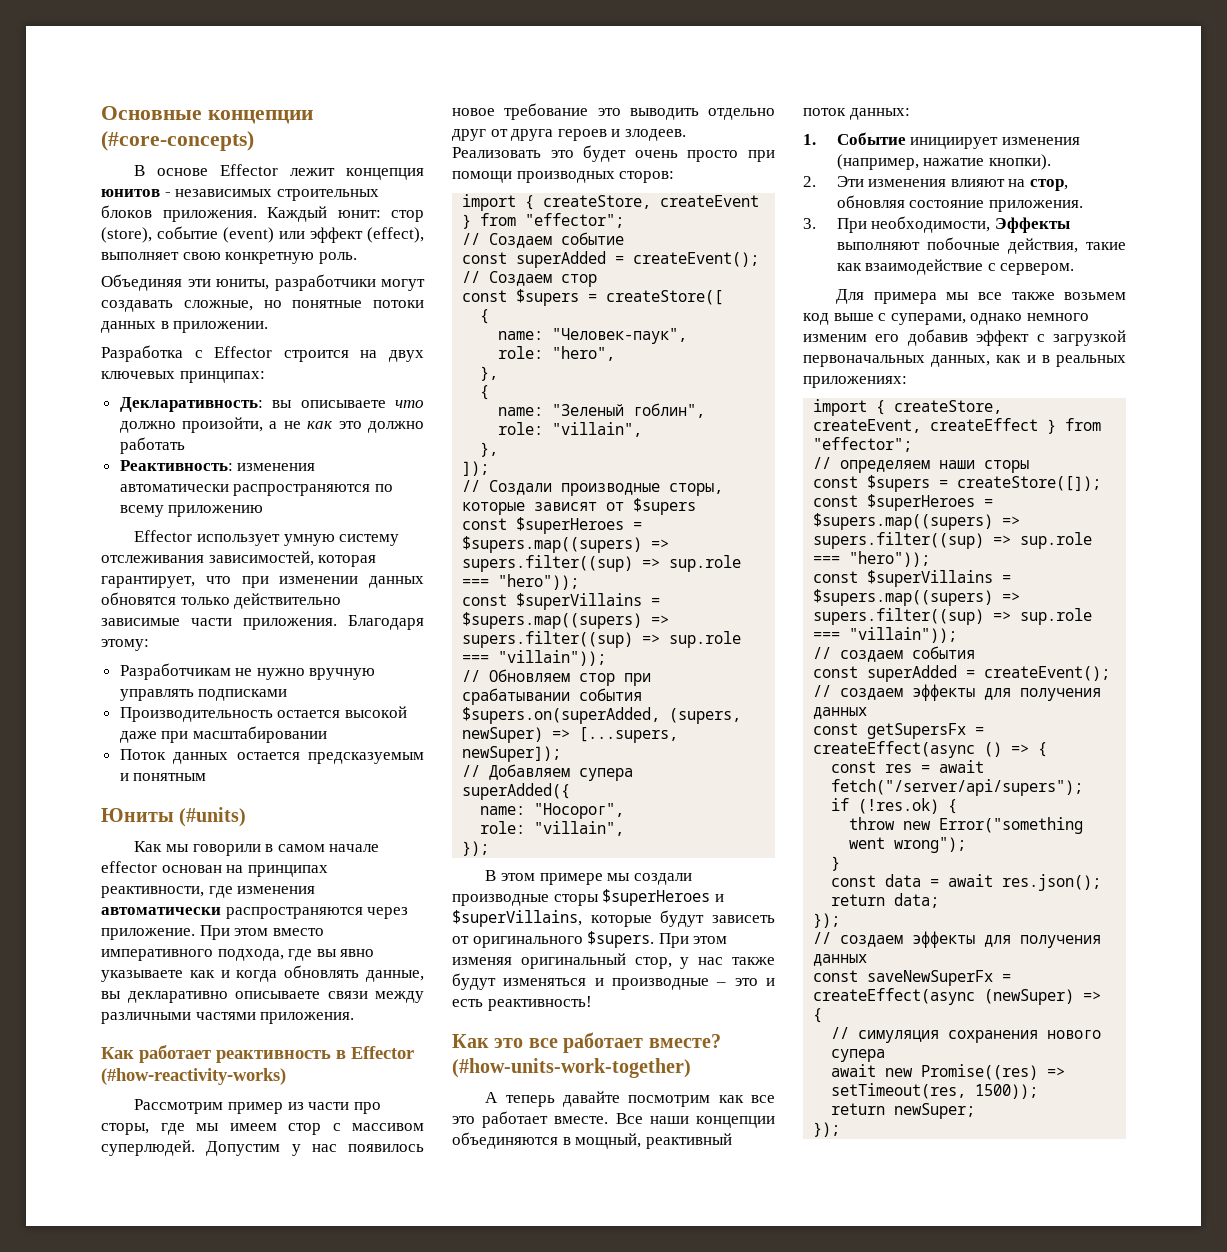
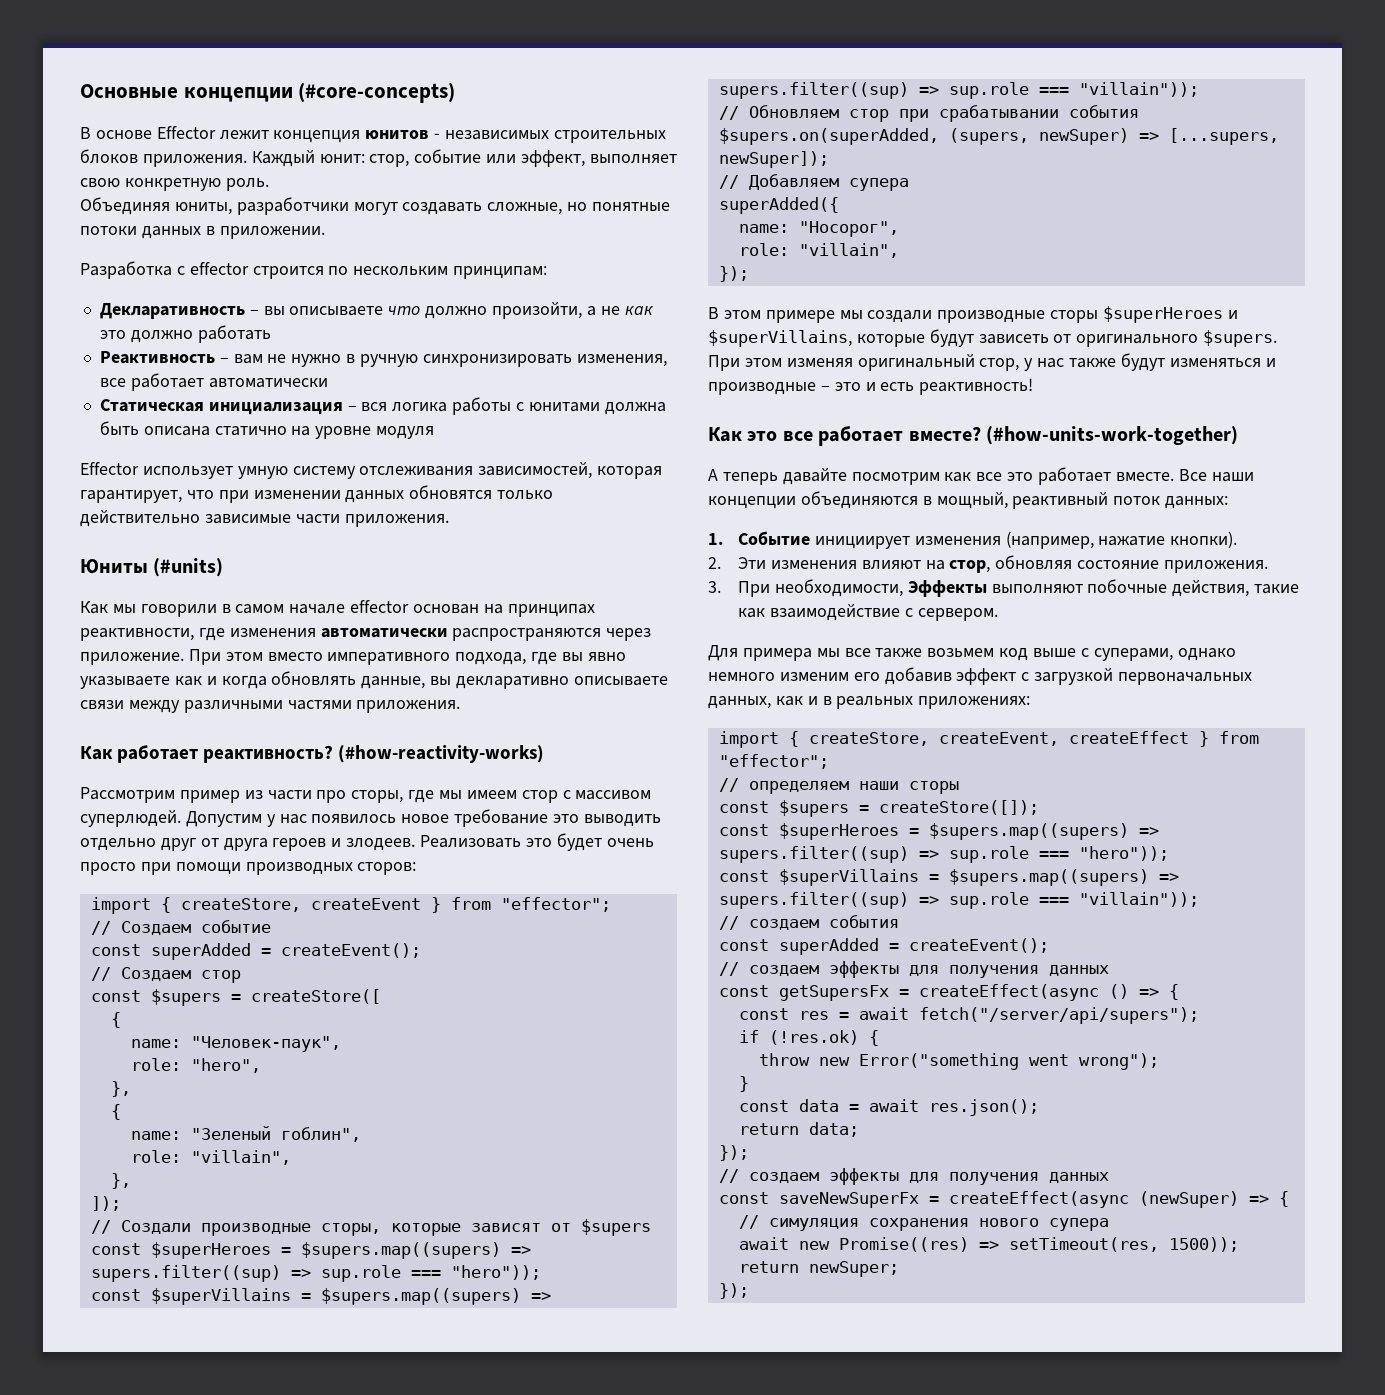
[391,210,424,222] [101,226,424,243] стор (store), событие (event) или эффект (effect), -> [369,149,586,167] стор, событие или эффект,
[187,279,211,287] эти -> (170, 206) none
[214,346,424,362] [101,371,265,383] [119,397,263,412] Effector строится на двух ключевых принципах: // Декларативность: -> [189,262,548,279] [99,303,259,319] effector строится по нескольким принципам: // Декларативность –
[119,460,316,471] [119,484,393,496] [119,505,264,517] Реактивность: изменения автоматически распространяются по всему приложению -> [99,351,667,367] [99,373,328,391] [99,397,666,415] [99,421,435,439] Реактивность – вам не нужно в ручную синхронизировать изменения, все работает автоматически // Статическая инициализация – вся логика работы с юнитами должна быть описана статично на уровне модуля
[348,615,424,630] [101,639,149,651] [119,663,376,680] [119,689,288,701] [119,706,407,722] [119,726,327,743] [119,749,424,764] [119,773,207,781] Благодаря этому: // Разработчикам не нужно вручную управлять подписками // Производительность остается высокой даже при масштабировании // Поток данных остается предсказуемым и понятным -> (449, 520) none
[216,1046,414,1063] реактивность в Effector -> [203,745,334,763] реактивность?

